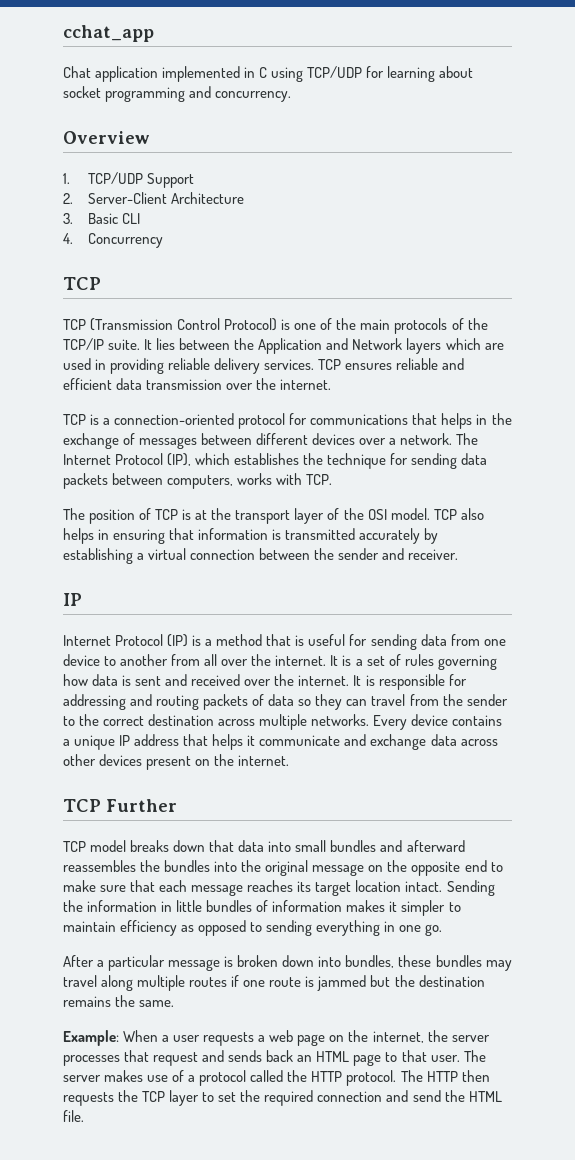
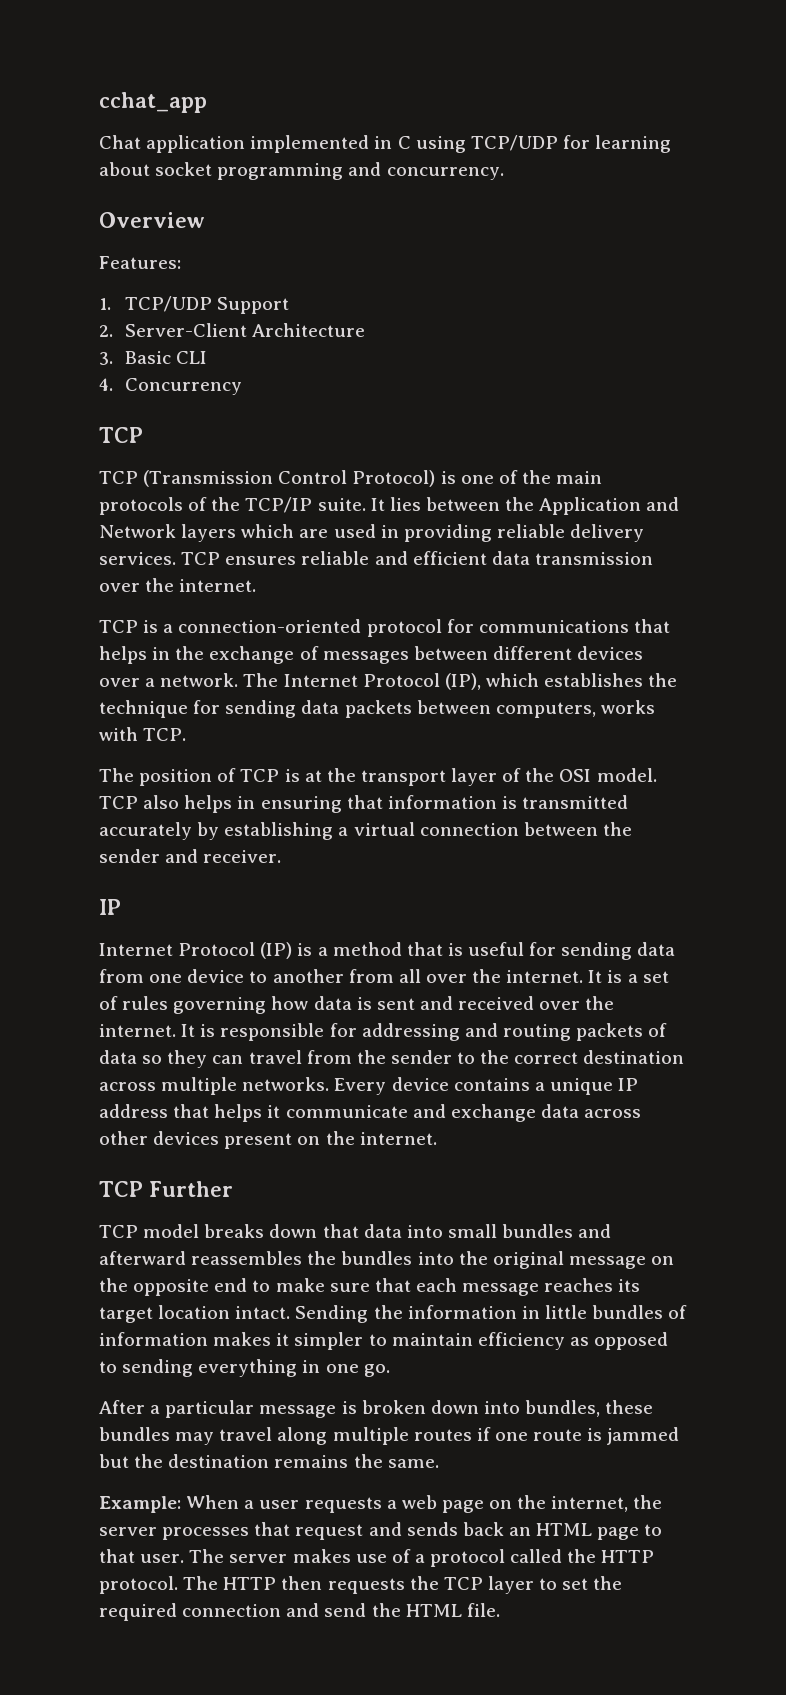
(150, 137) none -> [99,256,181,269] // Features:

